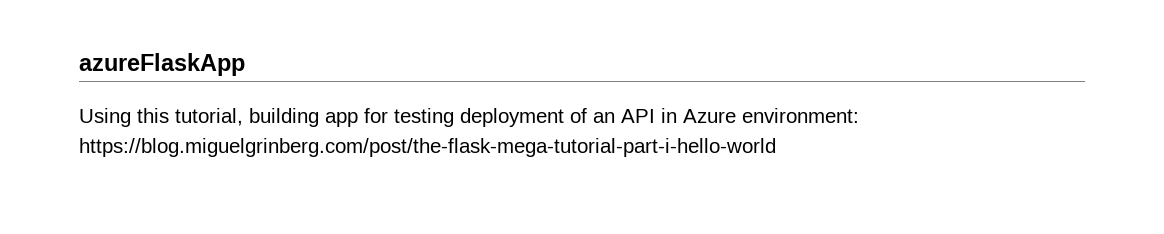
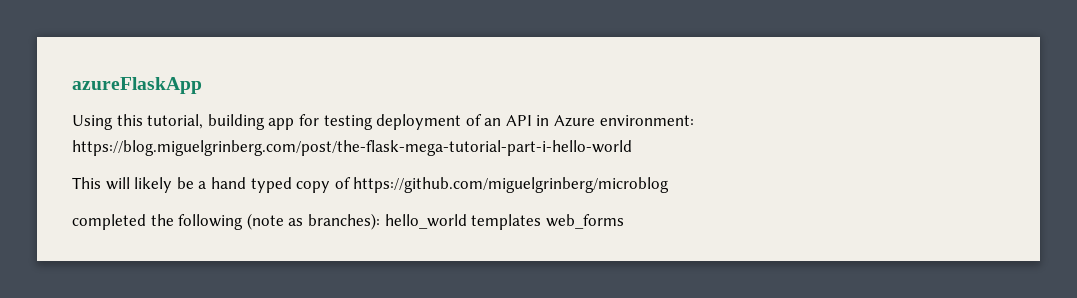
(776, 147) none -> [72,177,670,193] [72,213,624,230] // This will likely be a hand typed copy of https://github.com/miguelgrinberg/microblog // completed the following (note as branches): hello_world templates web_forms

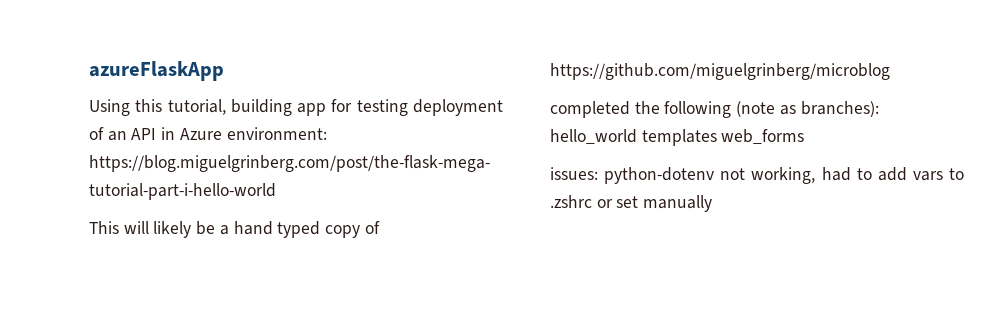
(624, 221) none -> [550,167,964,184] [550,195,713,212] // issues: python-dotenv not working, had to add vars to .zshrc or set manually

